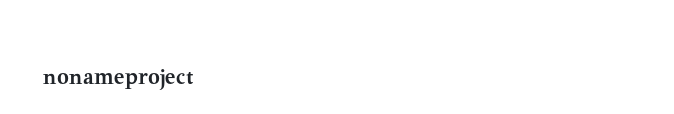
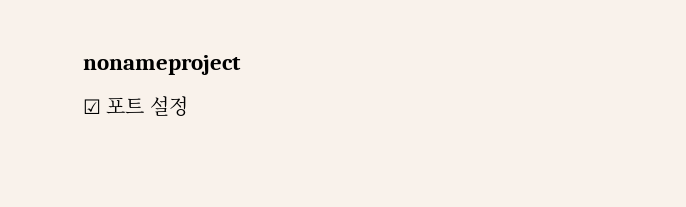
(194, 79) none -> [83,96,188,116] // ☑ 포트 설정

